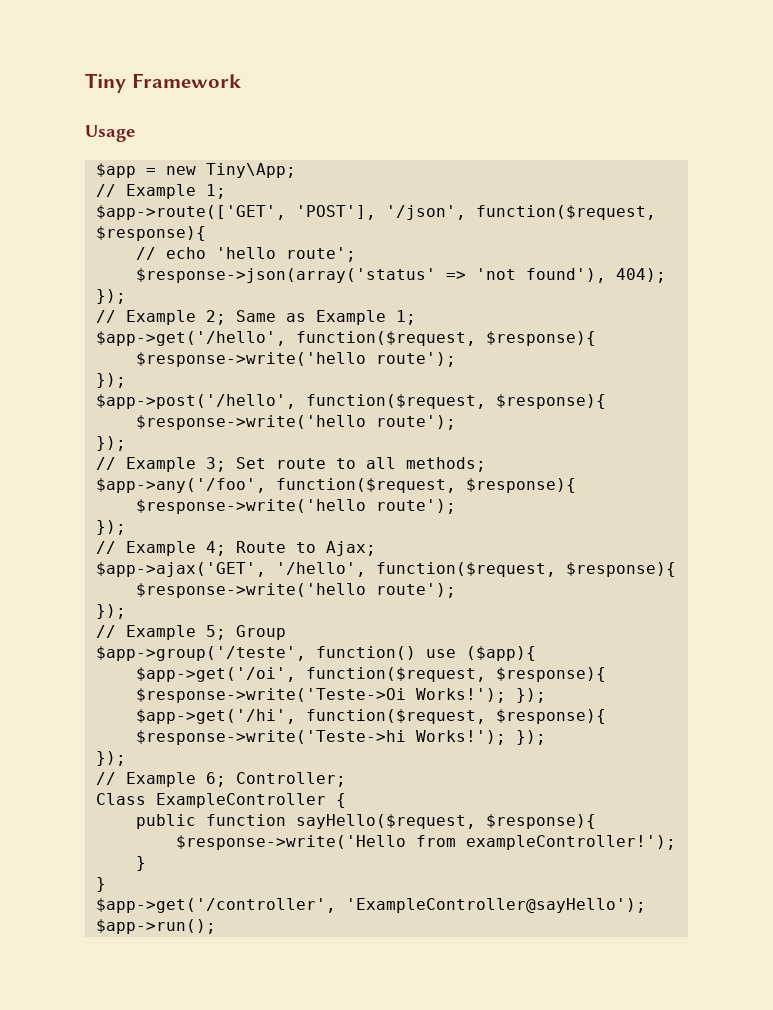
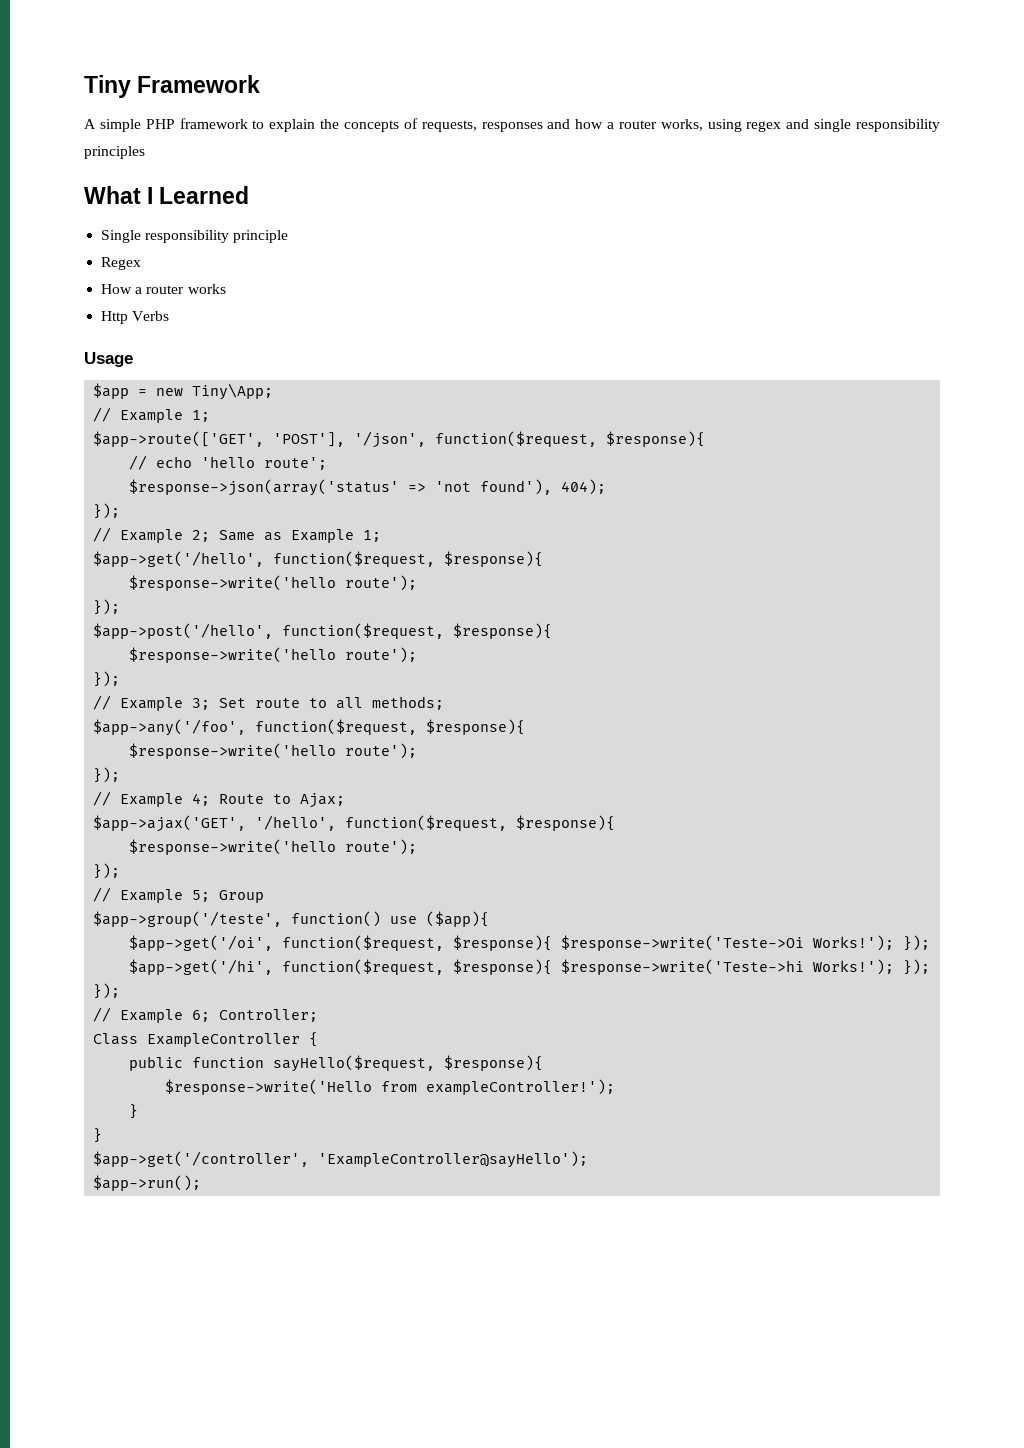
(241, 80) none -> [84,118,941,132] [84,146,145,159] [84,186,250,204] [101,230,289,243] [101,257,142,270] [101,284,226,294] [101,311,170,324] // A simple PHP framework to explain the concepts of requests, responses and how a router works, using regex and single responsibility principles // What I Learned // Single responsibility principle // Regex // How a router works // Http Verbs

